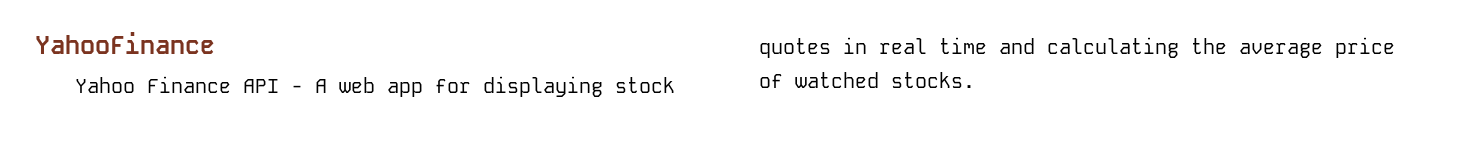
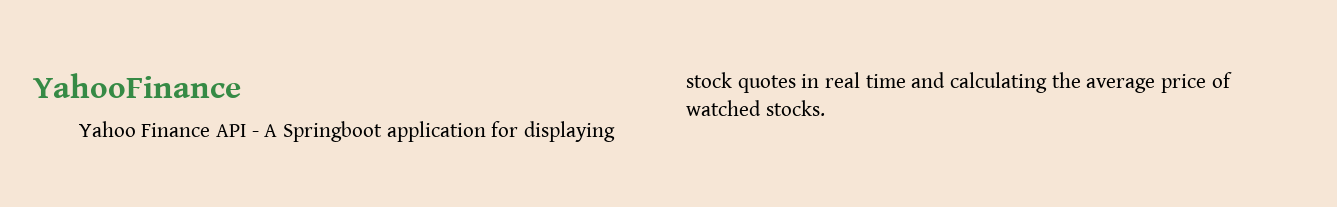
[339,77,424,97] web app -> [282,121,486,142] Springboot application

